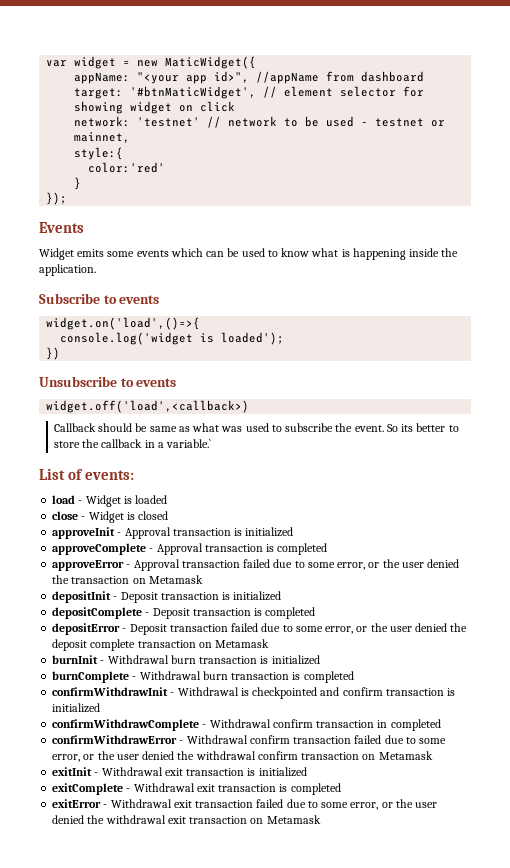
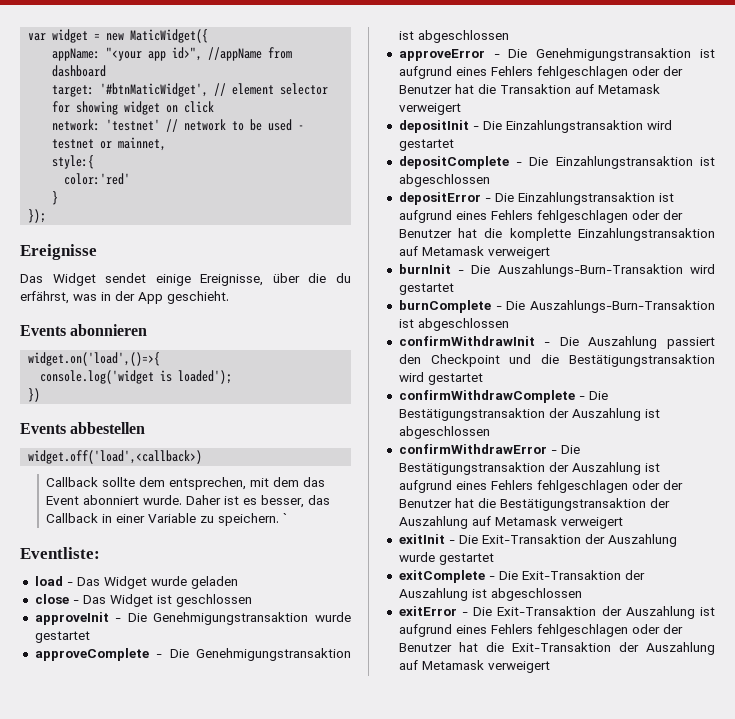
[39,222,84,233] [39,248,459,260] [39,264,96,276] [39,293,160,304] Events // Widget emits some events which can be used to know what is happening inside the application. // Subscribe to events -> [20,244,97,260] [20,273,351,286] [20,291,229,304] [20,324,148,336] Ereignisse // Das Widget sendet einige Ereignisse, über die du erfährst, was in der App geschieht. // Events abonnieren
[39,376,177,387] Unsubscribe to events -> [20,422,146,434] Events abbestellen
[98,423,459,432] [53,439,212,448] [39,468,135,480] [52,495,168,507] [52,511,169,523] [52,527,294,539] [52,543,328,555] [52,559,460,571] [52,575,203,584] should be same as what was used to subscribe the event. So its better to store the callback in a variable.` // List of events: // load - Widget is loaded // close - Widget is closed // approveInit - Approval transaction is initialized // approveComplete - Approval transaction is completed // approveError - Approval transaction failed due to some error, or the user denied the transaction on Metamask -> [102,477,326,490] [46,495,331,508] [46,513,288,526] [20,547,100,559] [34,576,238,589] [34,594,252,607] [34,612,351,625] [34,631,90,643] [34,648,351,661] [398,30,509,43] [398,48,715,61] [398,66,683,79] [398,84,660,94] [398,103,461,115] sollte dem entsprechen, mit dem das Event abonniert wurde. Daher ist es besser, das Callback in einer Variable zu speichern. ` // Eventliste: // load - Das Widget wurde geladen // close - Das Widget ist geschlossen // approveInit - Die Genehmigungstransaktion wurde gestartet // approveComplete - Die Genehmigungstransaktion ist abgeschlossen // approveError - Die Genehmigungstransaktion ist aufgrund eines Fehlers fehlgeschlagen oder der Benutzer hat die Transaktion auf Metamask verweigert
[120,591,282,603] [52,607,316,619] [52,623,468,635] [52,639,270,651] Deposit transaction is initialized // depositComplete - Deposit transaction is completed // depositError - Deposit transaction failed due to some error, or the user denied the deposit complete transaction on Metamask -> [482,120,672,133] [398,139,454,151] [398,156,715,169] [398,174,490,187] [398,192,674,205] [398,210,683,223] [398,228,715,241] [398,246,550,259] Die Einzahlungstransaktion wird gestartet // depositComplete - Die Einzahlungstransaktion ist abgeschlossen // depositError - Die Einzahlungstransaktion ist aufgrund eines Fehlers fehlgeschlagen oder der Benutzer hat die komplette Einzahlungstransaktion auf Metamask verweigert
[107,655,320,665] [52,671,354,683] [52,687,456,699] [52,703,101,713] [52,719,441,731] [52,735,447,744] [52,751,433,762] Withdrawal burn transaction is initialized // burnComplete - Withdrawal burn transaction is completed // confirmWithdrawInit - Withdrawal is checkpointed and confirm transaction is initialized // confirmWithdrawComplete - Withdrawal confirm transaction in completed // confirmWithdrawError - Withdrawal confirm transaction failed due to some error, or the user denied the withdrawal confirm transaction on Metamask -> [471,264,715,277] [398,283,454,295] [398,300,715,313] [398,318,509,331] [398,336,715,349] [398,354,715,367] [398,372,483,385] [398,390,608,403] [398,408,660,421] [398,426,490,439] [398,444,580,454] [398,462,660,475] [398,480,683,493] [398,498,670,511] [398,516,623,529] Die Auszahlungs-Burn-Transaktion wird gestartet // burnComplete - Die Auszahlungs-Burn-Transaktion ist abgeschlossen // confirmWithdrawInit - Die Auszahlung passiert den Checkpoint und die Bestätigungstransaktion wird gestartet // confirmWithdrawComplete - Die Bestätigungstransaktion der Auszahlung ist abgeschlossen // confirmWithdrawError - Die Bestätigungstransaktion der Auszahlung ist aufgrund eines Fehlers fehlgeschlagen oder der Benutzer hat die Bestätigungstransaktion der Auszahlung auf Metamask verweigert
[101,767,307,777] [52,783,341,795] [52,799,438,810] [52,815,321,824] Withdrawal exit transaction is initialized // exitComplete - Withdrawal exit transaction is completed // exitError - Withdrawal exit transaction failed due to some error, or the user denied the withdrawal exit transaction on Metamask -> [458,534,677,547] [398,552,494,565] [398,570,645,583] [398,588,582,601] [398,606,715,619] [398,624,683,637] [398,642,715,655] [398,660,550,673] Die Exit-Transaktion der Auszahlung wurde gestartet // exitComplete - Die Exit-Transaktion der Auszahlung ist abgeschlossen // exitError - Die Exit-Transaktion der Auszahlung ist aufgrund eines Fehlers fehlgeschlagen oder der Benutzer hat die Exit-Transaktion der Auszahlung auf Metamask verweigert

